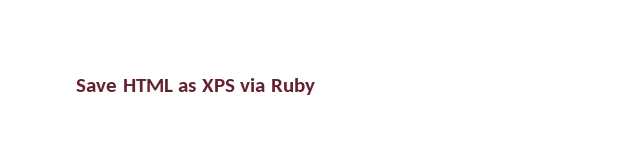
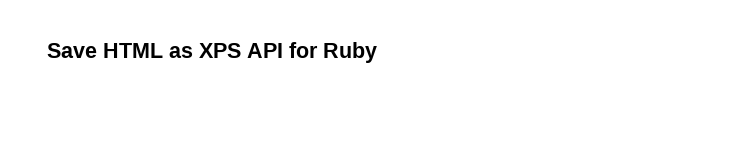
[240,78,266,92] via -> [247,42,318,58] API for

